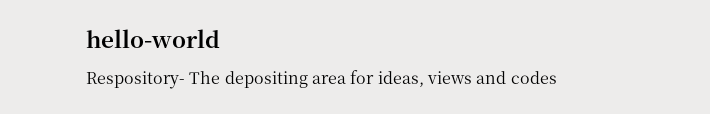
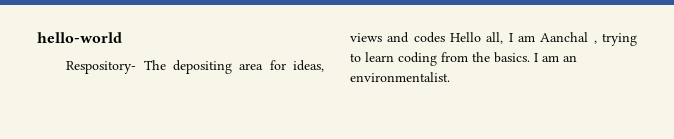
(557, 77) none -> [450,32,637,46] [350,52,577,66] [350,72,450,82] Hello all, I am Aanchal , trying to learn coding from the basics. I am an environmentalist.

